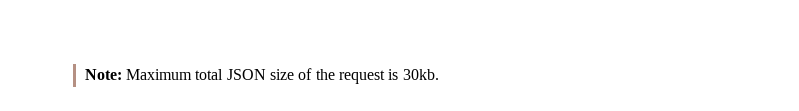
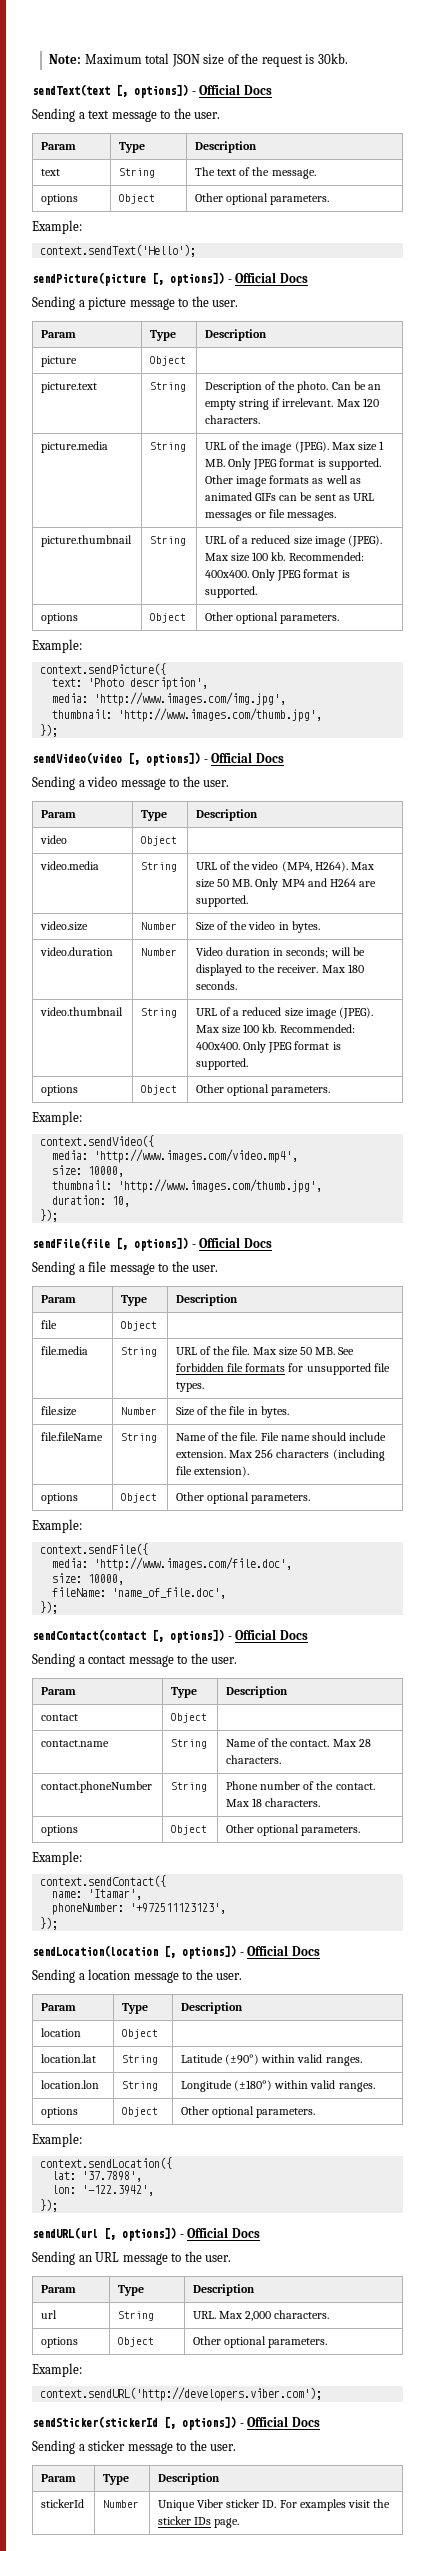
(439, 74) none -> [32,84,272,98] [32,108,221,122] [41,142,77,150] [119,142,146,153] [195,141,258,153] [41,169,61,176] [119,168,156,178] [195,167,316,179] [41,194,79,205] [119,194,156,204] [195,193,330,205] [32,220,82,234] [39,244,196,257] [32,272,308,286] [32,296,239,310] [41,330,77,338] [150,330,177,341] [205,329,268,341] [41,356,78,367] [150,356,187,366] [41,382,98,393] [150,382,187,392] [205,381,381,393] [205,398,379,410] [205,415,261,424] [41,441,109,453] [150,442,187,452] [205,441,384,453] [205,458,381,470] [205,475,361,487] [205,492,374,501] [205,509,337,521] [41,535,133,547] [150,536,187,546] [205,535,382,547] [205,552,364,562] [205,569,350,581] [205,586,258,598] [41,613,79,624] [150,613,187,623] [205,612,340,624] [32,639,82,653] [39,663,166,675] [51,677,208,690] [51,692,286,706] [51,708,322,722] [39,724,58,737] [32,752,284,766] [32,776,230,790] [41,810,77,818] [141,810,168,821] [196,809,259,821] [40,835,68,844] [141,836,178,846] [40,861,100,870] [141,862,178,872] [196,861,374,872] [196,878,376,890] [196,895,249,907] [40,921,89,931] [141,922,178,930] [196,921,320,933] [40,947,114,956] [141,948,178,956] [196,947,365,958] [196,964,364,976] [196,981,238,990] [40,1007,124,1016] [141,1008,178,1018] [196,1007,373,1019] [196,1024,355,1034] [196,1041,341,1053] [196,1058,249,1070] [41,1085,79,1096] [141,1085,178,1095] [196,1084,331,1096] [32,1111,82,1125] [39,1135,154,1147] [51,1149,298,1163] [51,1165,124,1177] [51,1179,322,1193] [51,1195,130,1207] [39,1209,58,1222] [32,1237,272,1251] [32,1261,219,1275] [41,1295,77,1303] [121,1295,148,1306] [176,1294,239,1306] [41,1320,58,1329] [121,1321,158,1331] [41,1346,89,1355] [121,1347,158,1357] [176,1346,354,1356] [176,1363,390,1375] [176,1382,205,1392] [41,1406,78,1416] [121,1407,158,1415] [176,1406,289,1418] [41,1432,104,1441] [121,1433,158,1443] [176,1432,386,1441] [176,1449,385,1461] [176,1466,250,1477] [41,1493,79,1504] [121,1493,158,1503] [176,1492,311,1504] [32,1519,82,1533] [39,1543,148,1555] [51,1557,292,1571] [51,1573,124,1585] [51,1587,226,1599] [39,1601,58,1614] [32,1629,308,1643] [32,1653,238,1667] [41,1687,77,1695] [171,1687,198,1698] [226,1686,289,1698] [41,1714,79,1721] [171,1713,208,1723] [41,1740,110,1747] [171,1739,208,1749] [226,1738,371,1747] [226,1755,282,1764] [41,1781,153,1793] [171,1782,208,1792] [226,1781,375,1790] [226,1798,321,1807] [41,1825,79,1836] [171,1825,208,1835] [226,1824,361,1836] [32,1851,82,1865] [39,1875,166,1887] [51,1889,142,1900] [51,1903,226,1915] [39,1917,58,1930] [32,1945,320,1959] [32,1969,243,1983] [41,2003,77,2011] [122,2003,149,2014] [181,2002,244,2014] [41,2028,82,2037] [122,2029,159,2039] [41,2054,97,2063] [122,2055,159,2065] [181,2054,362,2066] [41,2080,100,2089] [122,2081,159,2091] [181,2080,375,2092] [41,2107,79,2118] [122,2107,159,2117] [181,2106,316,2118] [32,2133,82,2147] [39,2157,172,2169] [51,2171,142,2182] [51,2185,154,2196] [39,2199,58,2212] [32,2227,260,2241] [32,2251,232,2265] [41,2285,77,2293] [118,2285,145,2296] [193,2284,256,2296] [41,2310,58,2319] [118,2311,155,2321] [193,2310,330,2321] [41,2337,79,2348] [118,2337,155,2347] [193,2336,328,2348] [32,2363,82,2377] [39,2387,322,2401] [32,2416,320,2430] [32,2440,237,2454] [41,2474,77,2482] [103,2474,130,2485] [158,2473,221,2485] [41,2499,85,2508] [103,2500,140,2508] [158,2499,390,2511] [158,2516,240,2528] // sendText(text [, options]) - Official Docs // Sending a text message to the user. // Param | Type | Description // text | String | The text of the message. // options | Object | Other optional parameters. // Example: // context.sendText('Hello'); // sendPicture(picture [, options]) - Official Docs // Sending a picture message to the user. // Param | Type | Description // picture | Object | // picture.text | String | Description of the photo. Can be an empty string if irrelevant. Max 120 characters. // picture.media | String | URL of the image (JPEG). Max size 1 MB. Only JPEG format is supported. Other image formats as well as animated GIFs can be sent as URL messages or file messages. // picture.thumbnail | String | URL of a reduced size image (JPEG). Max size 100 kb. Recommended: 400x400. Only JPEG format is supported. // options | Object | Other optional parameters. // Example: // context.sendPicture({ // text: 'Photo description', // media: 'http://www.images.com/img.jpg', // thumbnail: 'http://www.images.com/thumb.jpg', // }); // sendVideo(video [, options]) - Official Docs // Sending a video message to the user. // Param | Type | Description // video | Object | // video.media | String | URL of the video (MP4, H264). Max size 50 MB. Only MP4 and H264 are supported. // video.size | Number | Size of the video in bytes. // video.duration | Number | Video duration in seconds; will be displayed to the receiver. Max 180 seconds. // video.thumbnail | String | URL of a reduced size image (JPEG). Max size 100 kb. Recommended: 400x400. Only JPEG format is supported. // options | Object | Other optional parameters. // Example: // context.sendVideo({ // media: 'http://www.images.com/video.mp4', // size: 10000, // thumbnail: 'http://www.images.com/thumb.jpg', // duration: 10, // }); // sendFile(file [, options]) - Official Docs // Sending a file message to the user. // Param | Type | Description // file | Object | // file.media | String | URL of the file. Max size 50 MB. See forbidden file formats for unsupported file types. // file.size | Number | Size of the file in bytes. // file.fileName | String | Name of the file. File name should include extension. Max 256 characters (including file extension). // options | Object | Other optional parameters. // Example: // context.sendFile({ // media: 'http://www.images.com/file.doc', // size: 10000, // fileName: 'name_of_file.doc', // }); // sendContact(contact [, options]) - Official Docs // Sending a contact message to the user. // Param | Type | Description // contact | Object | // contact.name | String | Name of the contact. Max 28 characters. // contact.phoneNumber | String | Phone number of the contact. Max 18 characters. // options | Object | Other optional parameters. // Example: // context.sendContact({ // name: 'Itamar', // phoneNumber: '+972511123123', // }); // sendLocation(location [, options]) - Official Docs // Sending a location message to the user. // Param | Type | Description // location | Object | // location.lat | String | Latitude (±90°) within valid ranges. // location.lon | String | Longitude (±180°) within valid ranges. // options | Object | Other optional parameters. // Example: // context.sendLocation({ // lat: '37.7898', // lon: '-122.3942', // }); // sendURL(url [, options]) - Official Docs // Sending an URL message to the user. // Param | Type | Description // url | String | URL. Max 2,000 characters. // options | Object | Other optional parameters. // Example: // context.sendURL('http://developers.viber.com'); // sendSticker(stickerId [, options]) - Official Docs // Sending a sticker message to the user. // Param | Type | Description // stickerId | Number | Unique Viber sticker ID. For examples visit the sticker IDs page.

